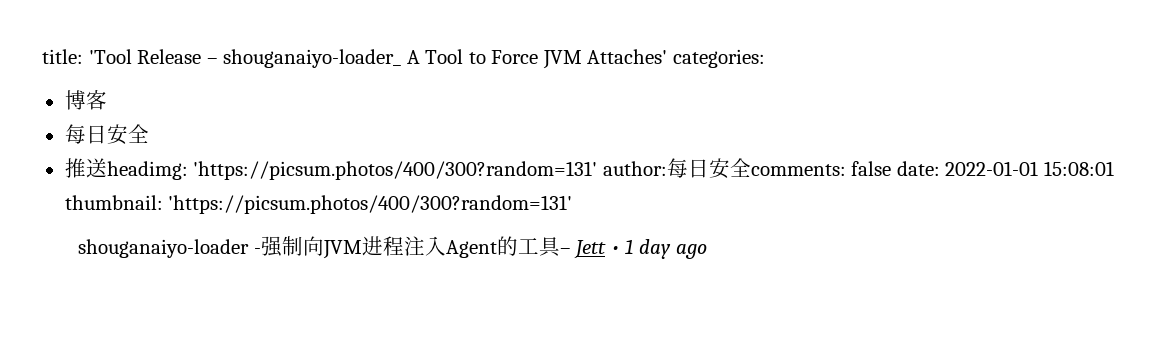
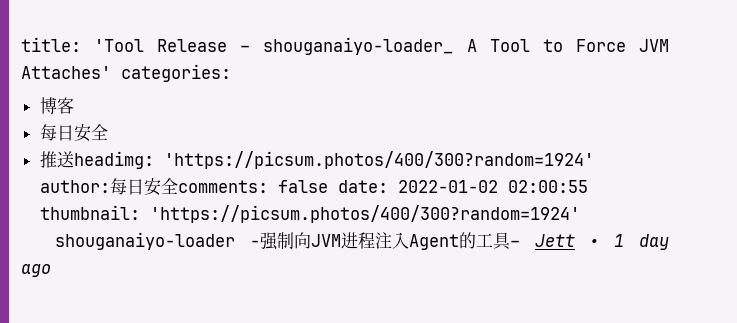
[193,161,598,180] 'https://picsum.photos/400/300?random=131' -> [163,151,594,169] 'https://picsum.photos/400/300?random=1924'
[945,161,1114,176] [64,195,573,214] 2022-01-01 15:08:01 thumbnail: 'https://picsum.photos/400/300?random=131' -> [397,180,588,193] [39,205,580,223] 2022-01-02 02:00:55 thumbnail: 'https://picsum.photos/400/300?random=1924'

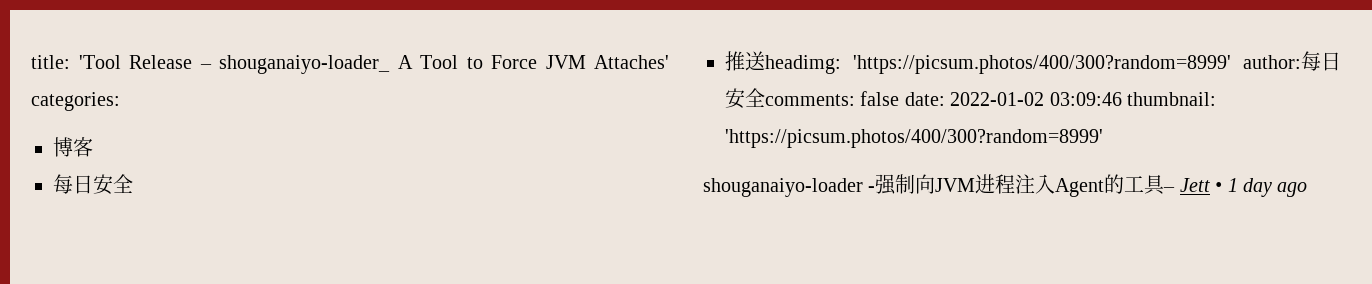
[163,151,594,169] 'https://picsum.photos/400/300?random=1924' -> [853,55,1231,74] 'https://picsum.photos/400/300?random=8999'
[507,180,588,193] [39,205,580,223] 02:00:55 thumbnail: 'https://picsum.photos/400/300?random=1924' -> [1049,92,1216,106] [725,129,1103,148] 03:09:46 thumbnail: 'https://picsum.photos/400/300?random=8999'

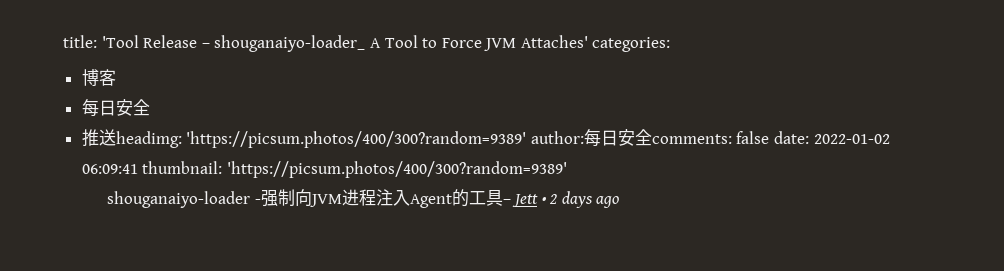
[853,55,1231,74] 'https://picsum.photos/400/300?random=8999' -> [186,131,527,148] 'https://picsum.photos/400/300?random=9389'
[1049,92,1216,106] [725,129,1103,148] 03:09:46 thumbnail: 'https://picsum.photos/400/300?random=8999' -> [81,161,567,178] 06:09:41 thumbnail: 'https://picsum.photos/400/300?random=9389'
[1227,178,1272,197] 1 day -> [549,191,593,208] 2 days

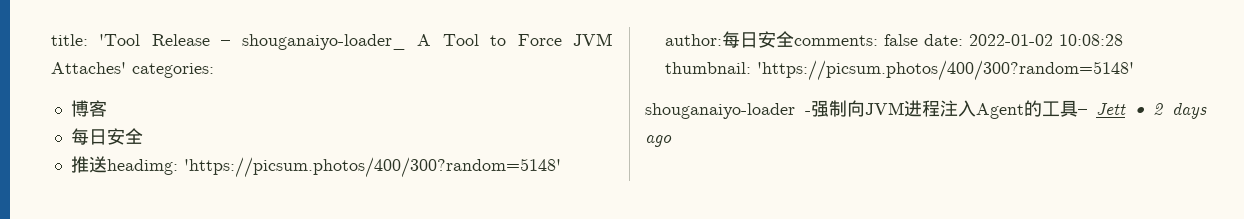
[186,131,527,148] 'https://picsum.photos/400/300?random=9389' -> [183,157,561,178] 'https://picsum.photos/400/300?random=5148'
[81,161,567,178] 06:09:41 thumbnail: 'https://picsum.photos/400/300?random=9389' -> [1058,34,1123,46] [664,60,1134,81] 10:08:28 thumbnail: 'https://picsum.photos/400/300?random=5148'

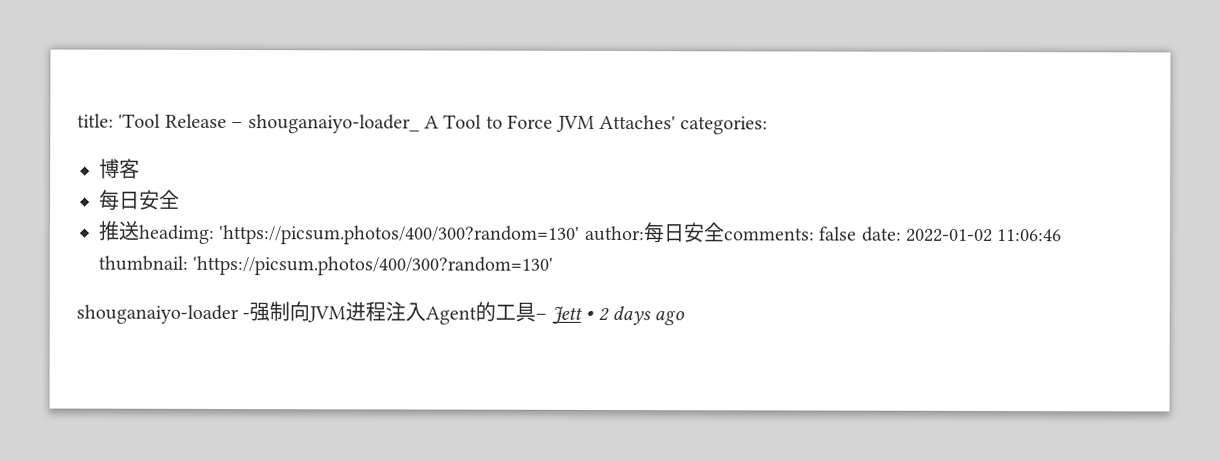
[183,157,561,178] 'https://picsum.photos/400/300?random=5148' -> [218,224,581,245] 'https://picsum.photos/400/300?random=130'
[1058,34,1123,46] [664,60,1134,81] 10:08:28 thumbnail: 'https://picsum.photos/400/300?random=5148' -> [996,229,1063,242] [98,255,554,276] 11:06:46 thumbnail: 'https://picsum.photos/400/300?random=130'

